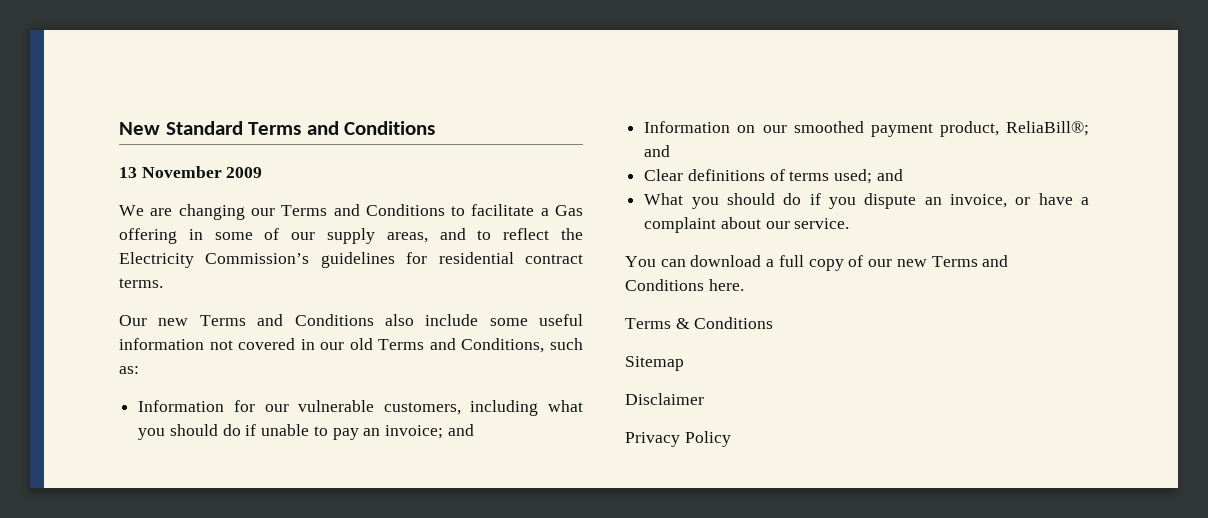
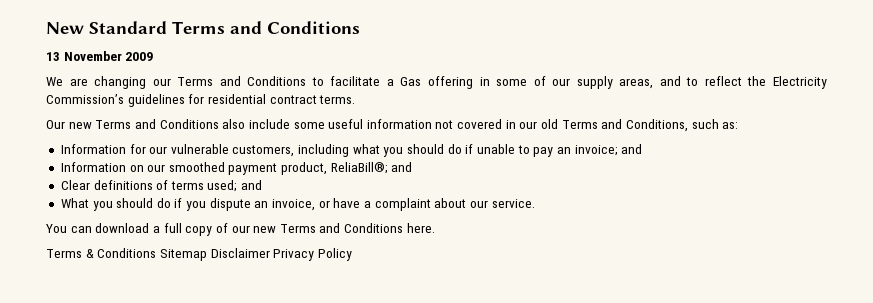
(774, 323) // -> (157, 253) none
(684, 363) // -> (207, 255) none
(704, 399) // -> (270, 253) none

